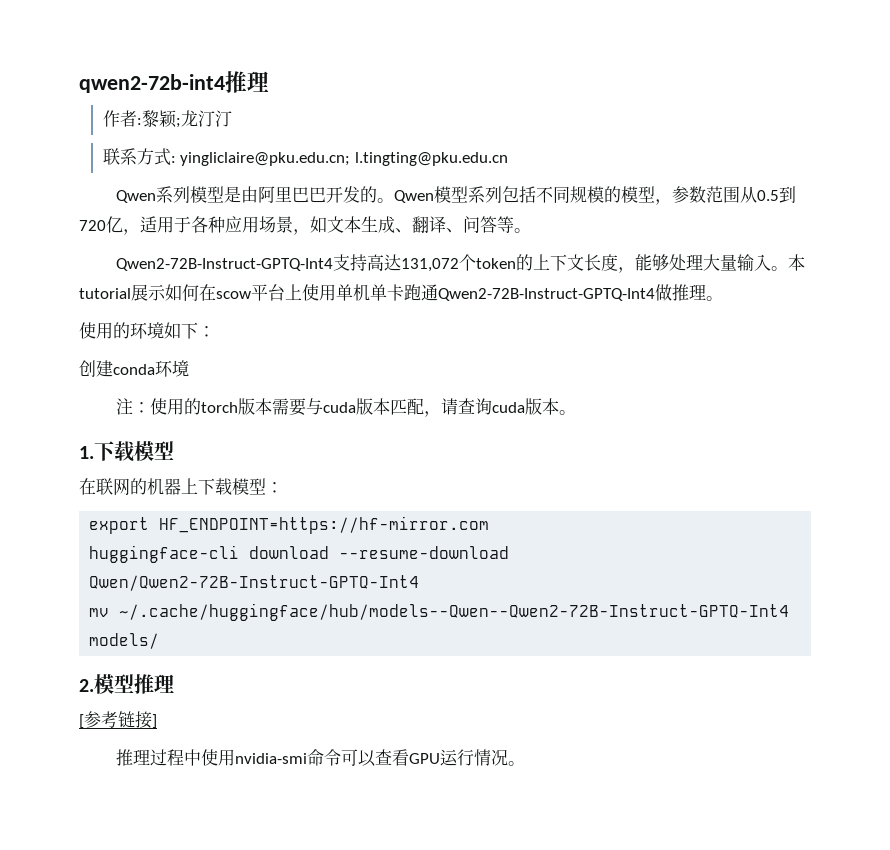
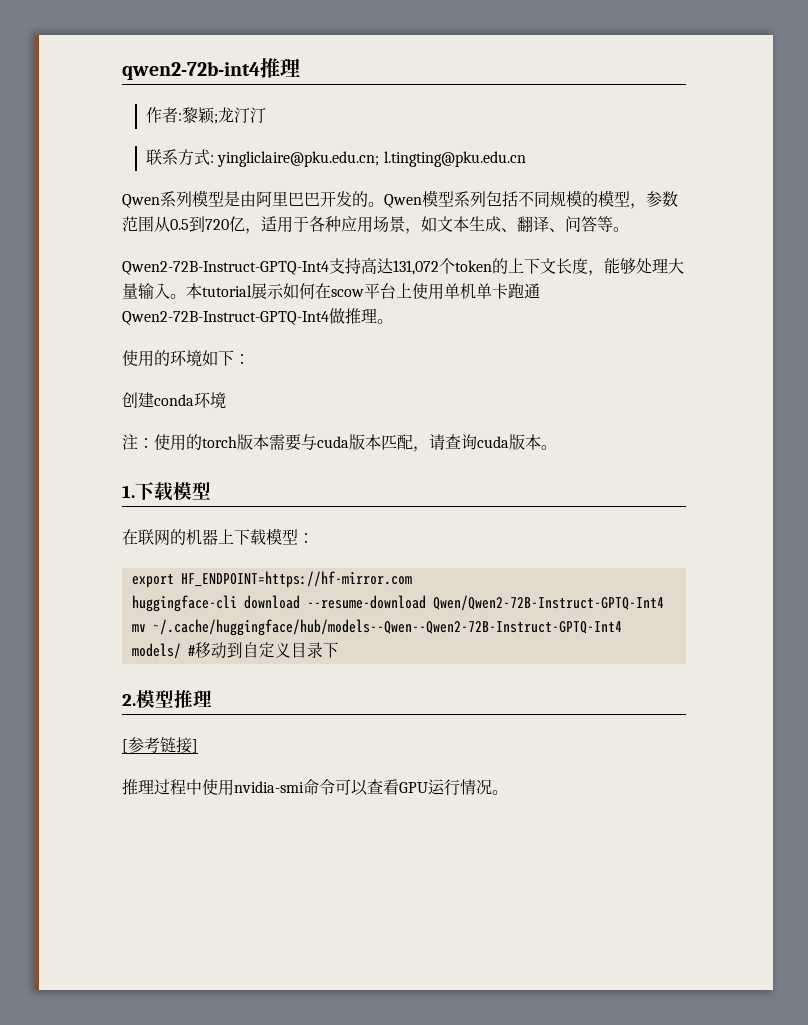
(160, 641) none -> [187,642,339,659] #移动到自定义目录下

